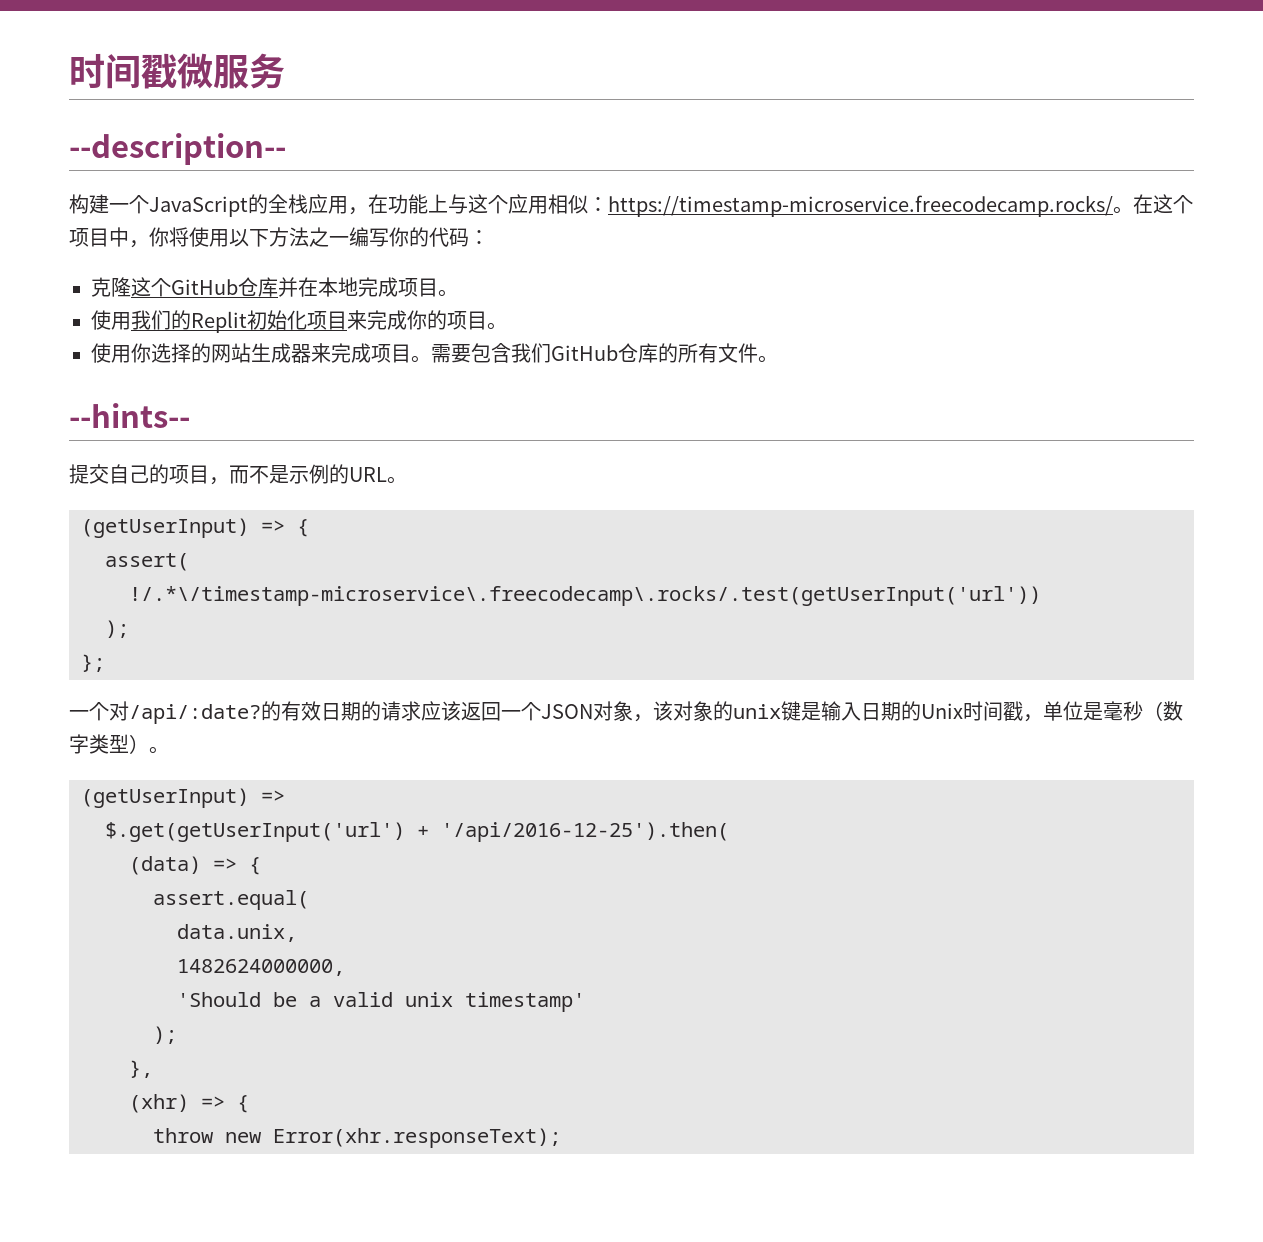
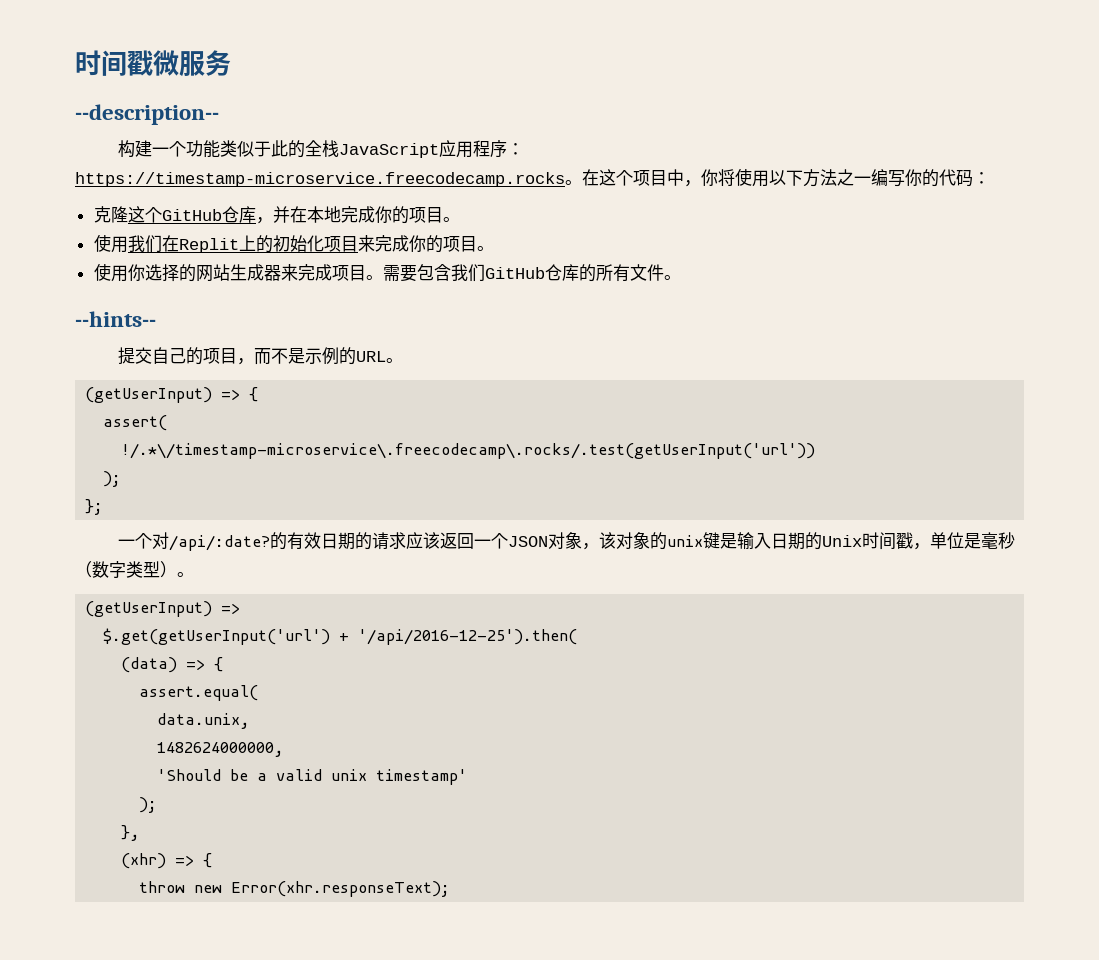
[149,194,1113,217] JavaScript的全栈应用，在功能上与这个应用相似：https://timestamp-microservice.freecodecamp.rocks/ -> [186,140,525,158] [75,172,565,187] 功能类似于此的全栈JavaScript应用程序：https://timestamp-microservice.freecodecamp.rocks
(278, 287) none -> [255,217,273,224] ，
(398, 287) none -> [374,206,409,224] 你的
[171,310,247,333] 的Replit -> [161,235,273,253] 在Replit上的

